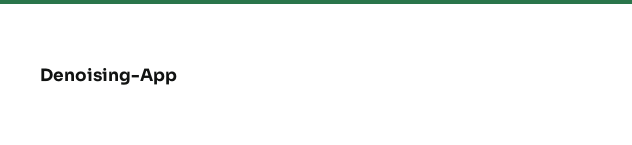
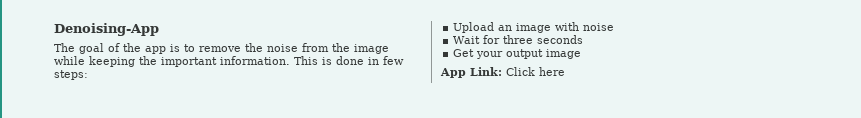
(177, 76) none -> [54,43,389,54] [54,56,404,67] [54,70,88,80] [453,22,615,33] [453,35,584,44] [453,49,582,59] [440,67,565,78] // The goal of the app is to remove the noise from the image while keeping the important information. This is done in few steps: // Upload an image with noise // Wait for three seconds // Get your output image // App Link: Click here

